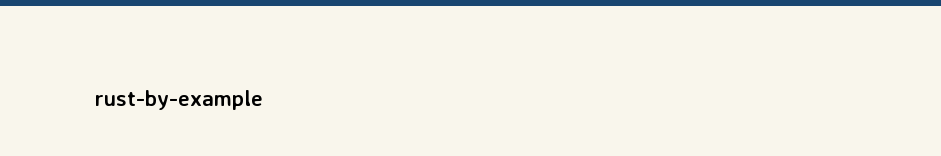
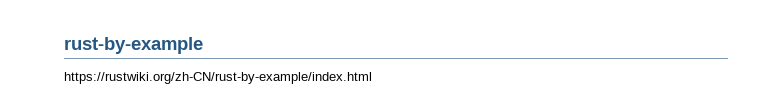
(263, 100) none -> [64,72,372,84] // https://rustwiki.org/zh-CN/rust-by-example/index.html

